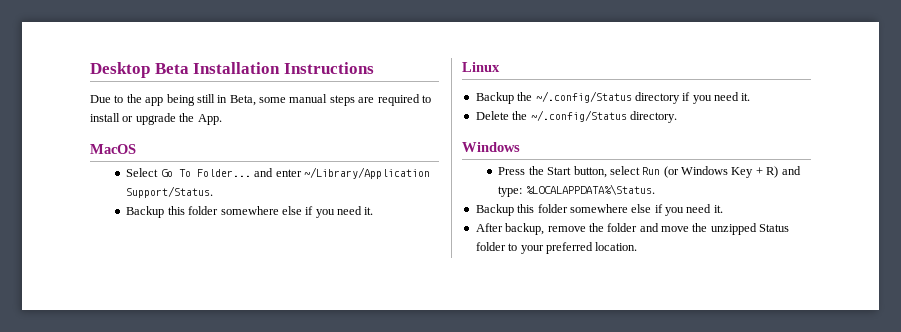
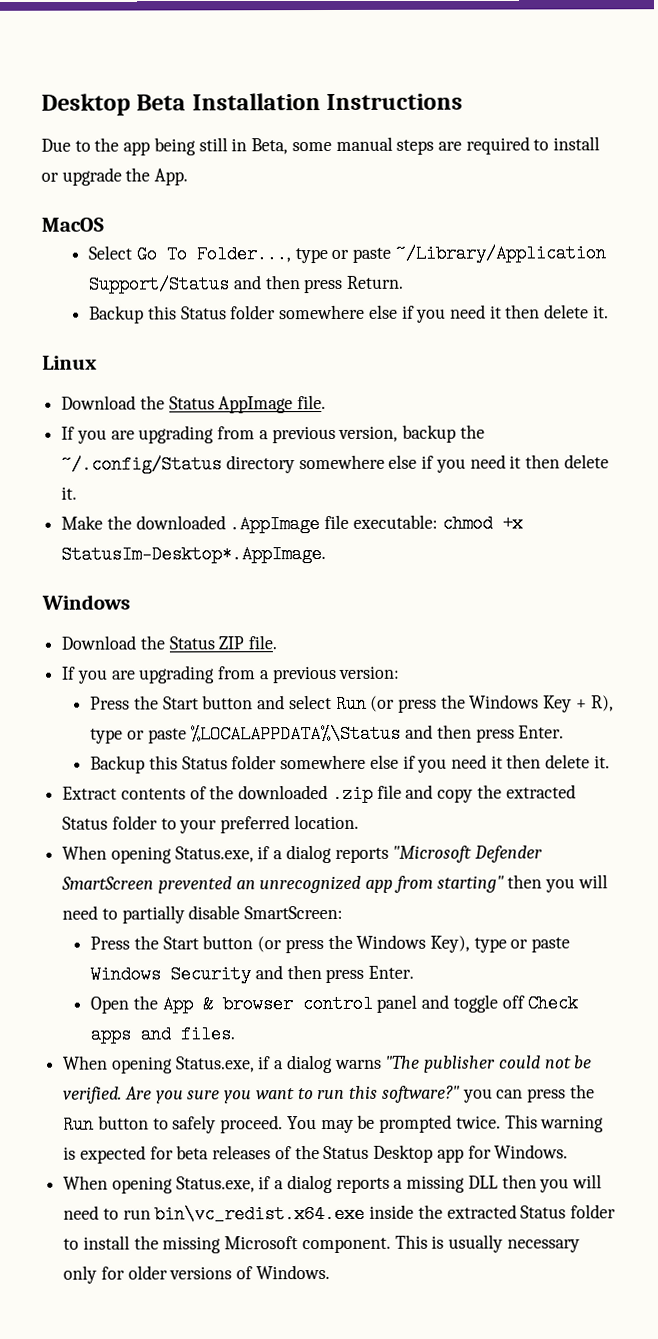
[196,167,430,179] [126,186,214,198] [126,206,363,218] Folder... and enter ~/Library/Application Support/Status. // Backup this folder somewhere else if you need -> [195,244,606,264] [88,275,405,294] [89,304,590,324] Folder..., type or paste ~/Library/Application Support/Status and then press Return. // Backup this Status folder somewhere else if you need it then delete
[475,92,514,104] Backup -> [61,395,327,414] [61,424,457,444] Download the Status AppImage file. // If you are upgrading from a previous version, backup
[682,92,751,104] [475,110,677,123] [462,142,520,152] [498,166,607,178] if you need it. // Delete the ~/.config/Status directory. // Windows // Press the Start button, -> [298,454,609,473] [61,486,78,500] [61,514,523,534] [61,545,327,564] [41,594,130,610] [61,635,278,650] [61,665,401,684] [90,695,286,710] somewhere else if you need it then delete it. // Make the downloaded .AppImage file executable: chmod +x StatusIm-Desktop*.AppImage. // Windows // Download the Status ZIP file. // If you are upgrading from a previous version: // Press the Start button and
(679, 172) none -> [398,694,466,713] press the
[766,166,801,178] [498,184,655,197] [475,204,723,216] [475,223,757,235] R) and type: %LOCALAPPDATA%\Status. // Backup this folder somewhere else if you need it. // After backup, remove the folder and move the unzipped -> [590,695,614,712] [90,724,565,744] [90,754,610,774] [62,784,576,803] R), type or paste %LOCALAPPDATA%\Status and then press Enter. // Backup this Status folder somewhere else if you need it then delete it. // Extract contents of the downloaded .zip file and copy the extracted
(638, 246) none -> [62,844,544,864] [61,874,608,894] [62,905,344,924] [90,934,571,954] [90,965,415,984] [90,994,579,1014] [90,1025,236,1044] [63,1054,593,1074] [63,1084,595,1104] [63,1114,605,1134] [63,1144,569,1164] [63,1174,602,1194] [63,1204,617,1224] [63,1234,580,1254] [63,1265,330,1284] // When opening Status.exe, if a dialog reports "Microsoft Defender SmartScreen prevented an unrecognized app from starting" then you will need to partially disable SmartScreen: // Press the Start button (or press the Windows Key), type or paste Windows Security and then press Enter. // Open the App & browser control panel and toggle off Check apps and files. // When opening Status.exe, if a dialog warns "The publisher could not be verified. Are you sure you want to run this software?" you can press the Run button to safely proceed. You may be prompted twice. This warning is expected for beta releases of the Status Desktop app for Windows. // When opening Status.exe, if a dialog reports a missing DLL then you will need to run bin\vc_redist.x64.exe inside the extracted Status folder to install the missing Microsoft component. This is usually necessary only for older versions of Windows.

